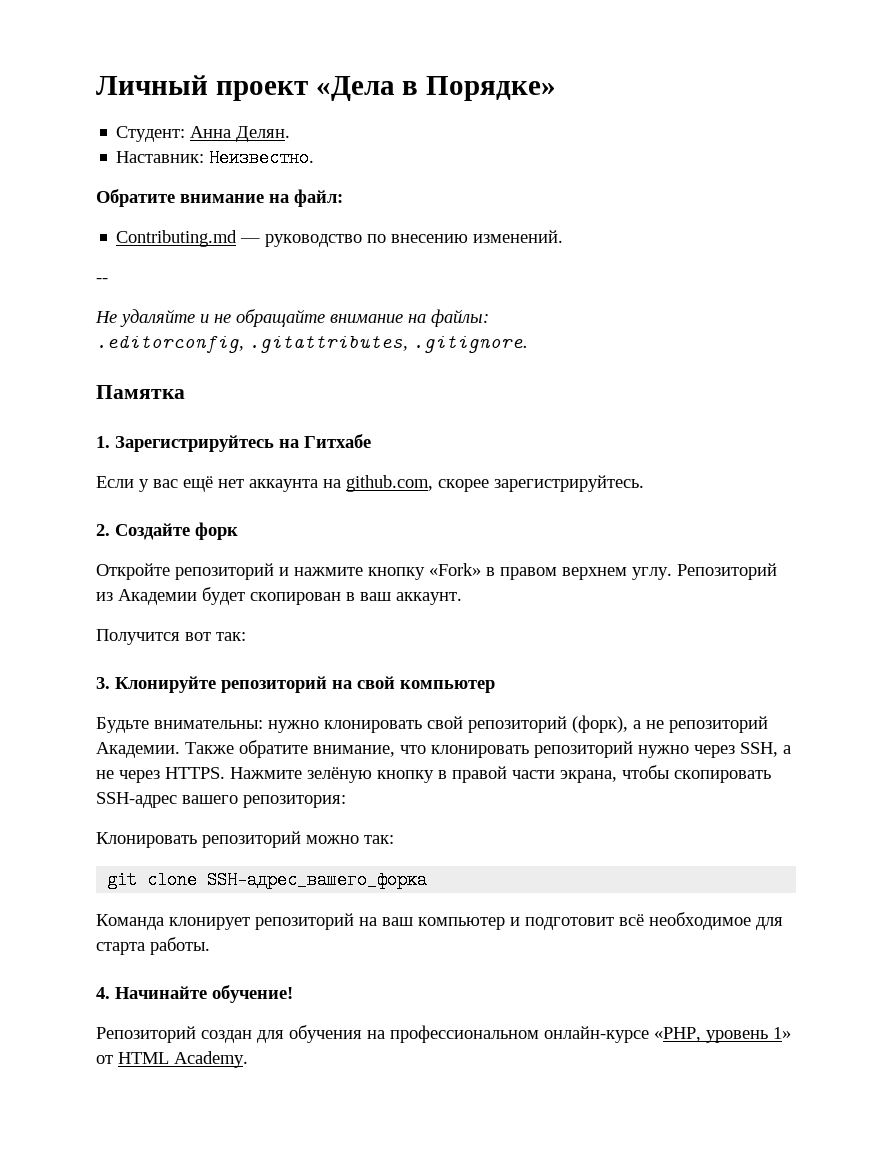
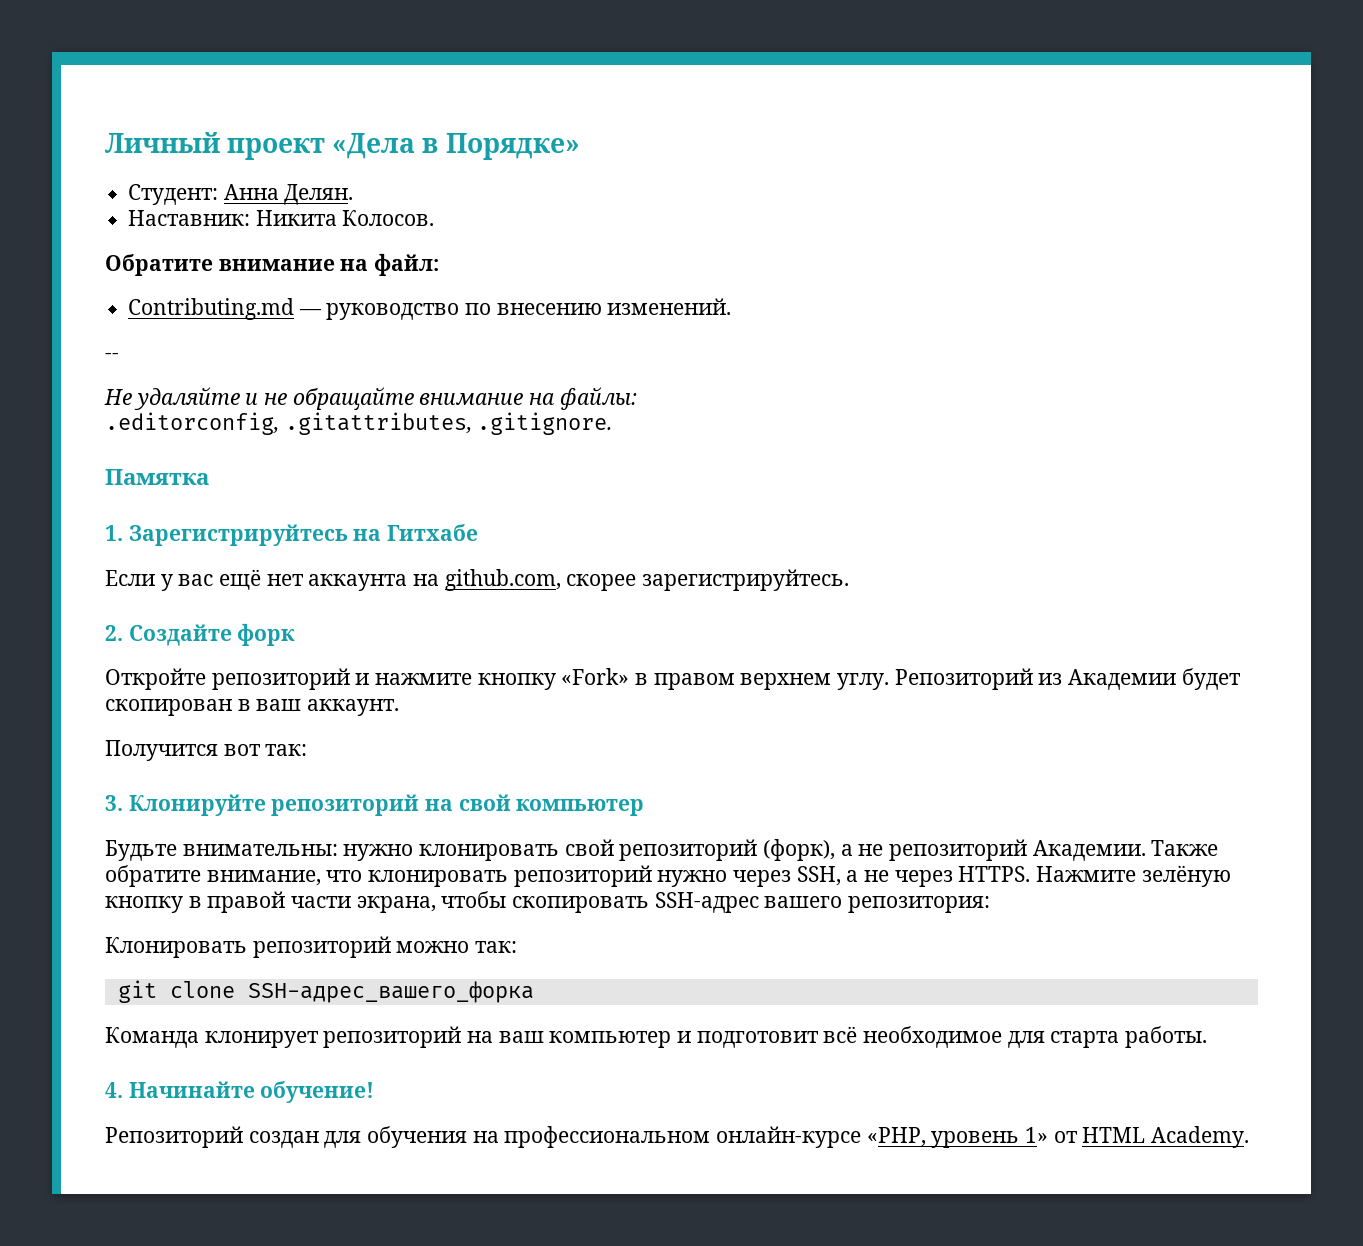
[209,150,315,167] Неизвестно. -> [255,210,435,226] Никита Колосов.

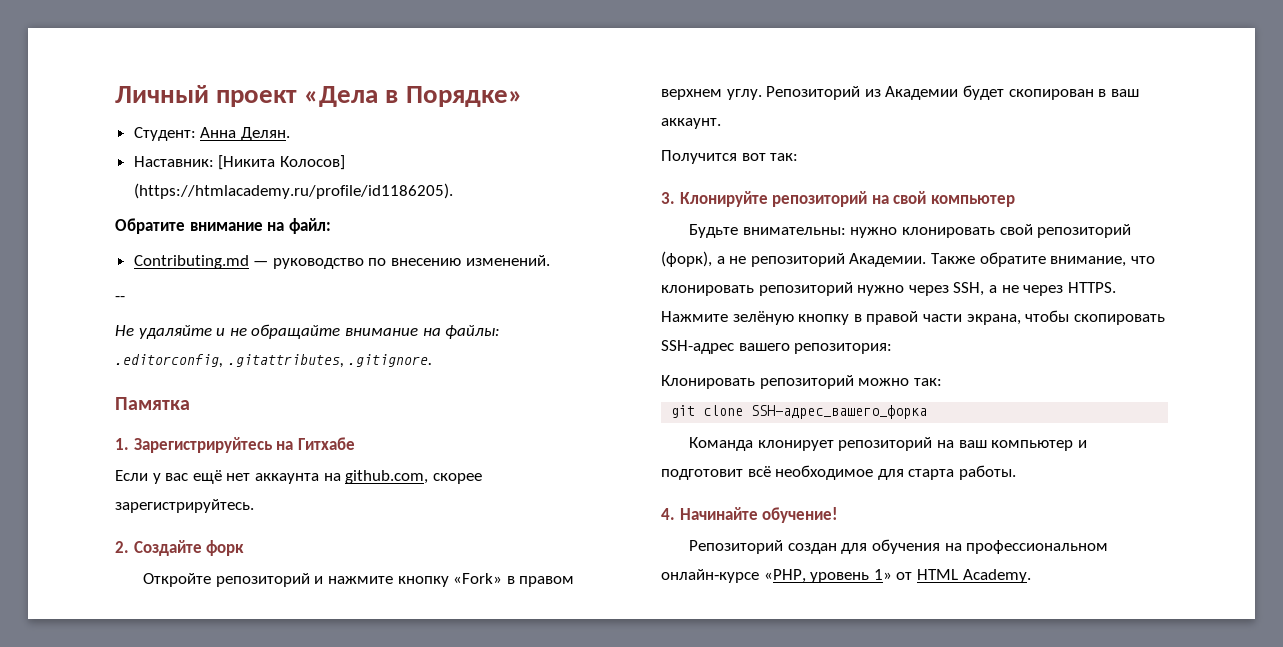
[255,210,435,226] Никита Колосов. -> [218,155,345,170] [133,183,453,199] [Никита Колосов] (https://htmlacademy.ru/profile/id1186205).

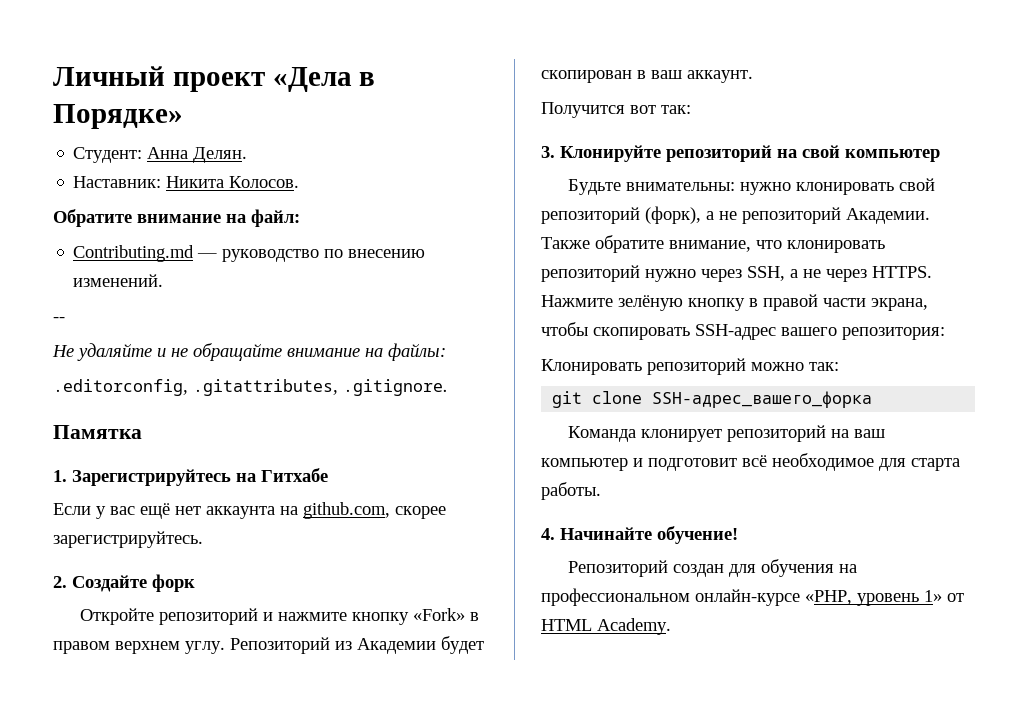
[218,155,345,170] [133,183,453,199] [Никита Колосов] (https://htmlacademy.ru/profile/id1186205). -> [166,176,300,188] Никита Колосов.

